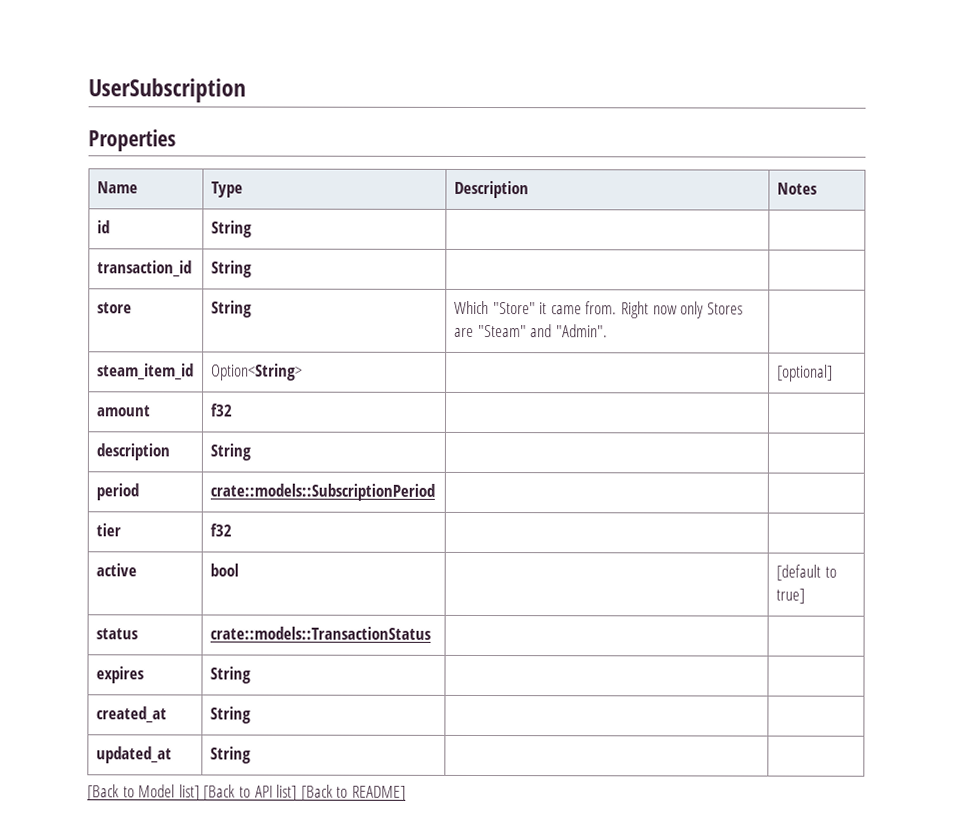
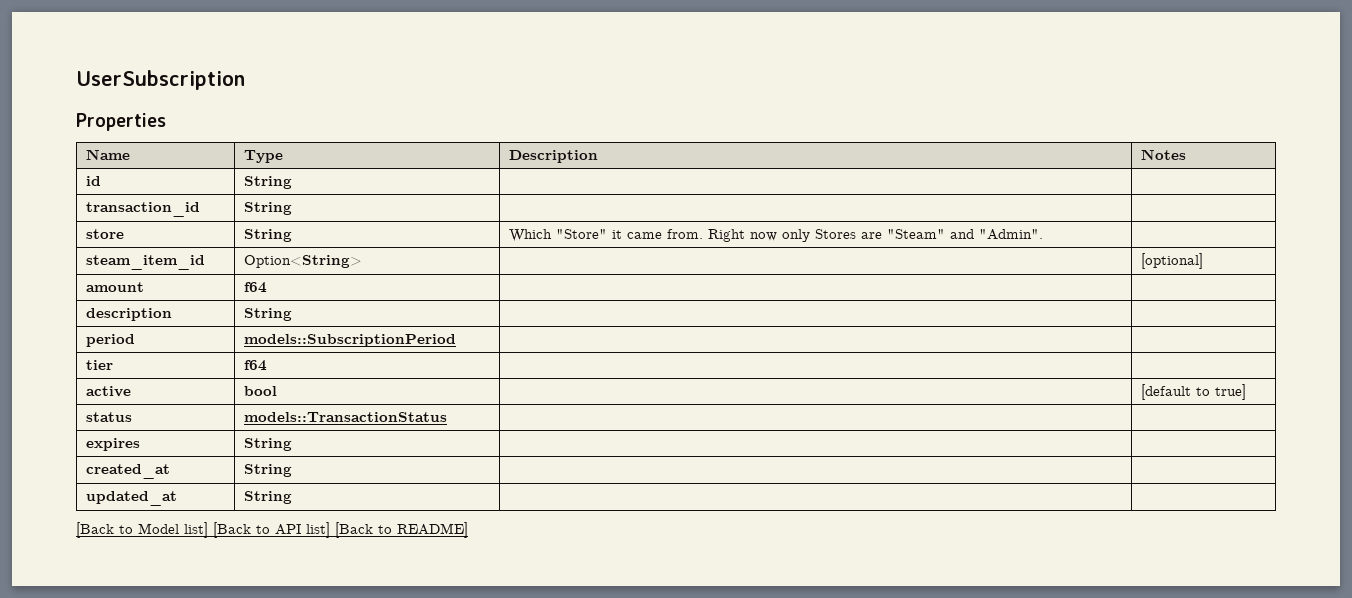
[210,403,233,417] f32 -> [244,282,268,293] f64
[209,483,435,501] crate::models::SubscriptionPeriod -> [244,334,457,347] models::SubscriptionPeriod
[209,523,232,537] f32 -> [244,360,268,371] f64
[209,626,431,640] crate::models::TransactionStatus -> [244,412,448,422] models::TransactionStatus

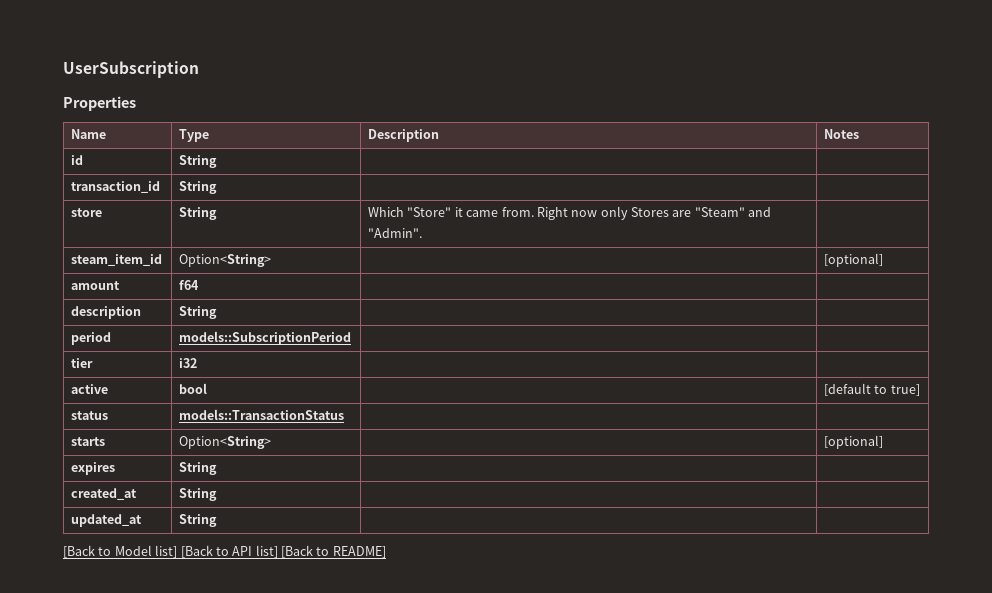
[244,360,268,371] f64 -> [179,358,198,368] i32
(448, 417) none -> [71,437,106,446] [179,436,272,449] [824,435,884,449] // starts | Option<String> | | [optional]

